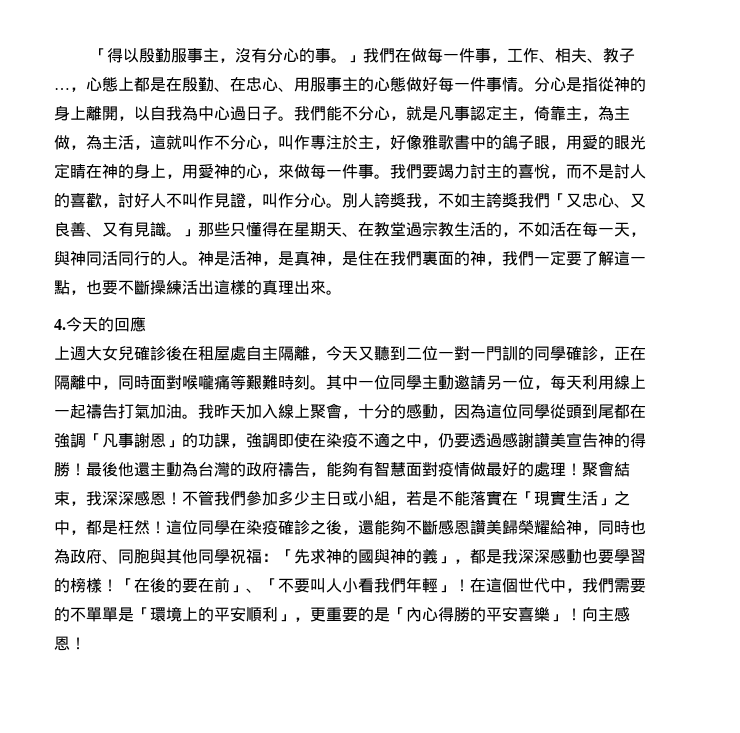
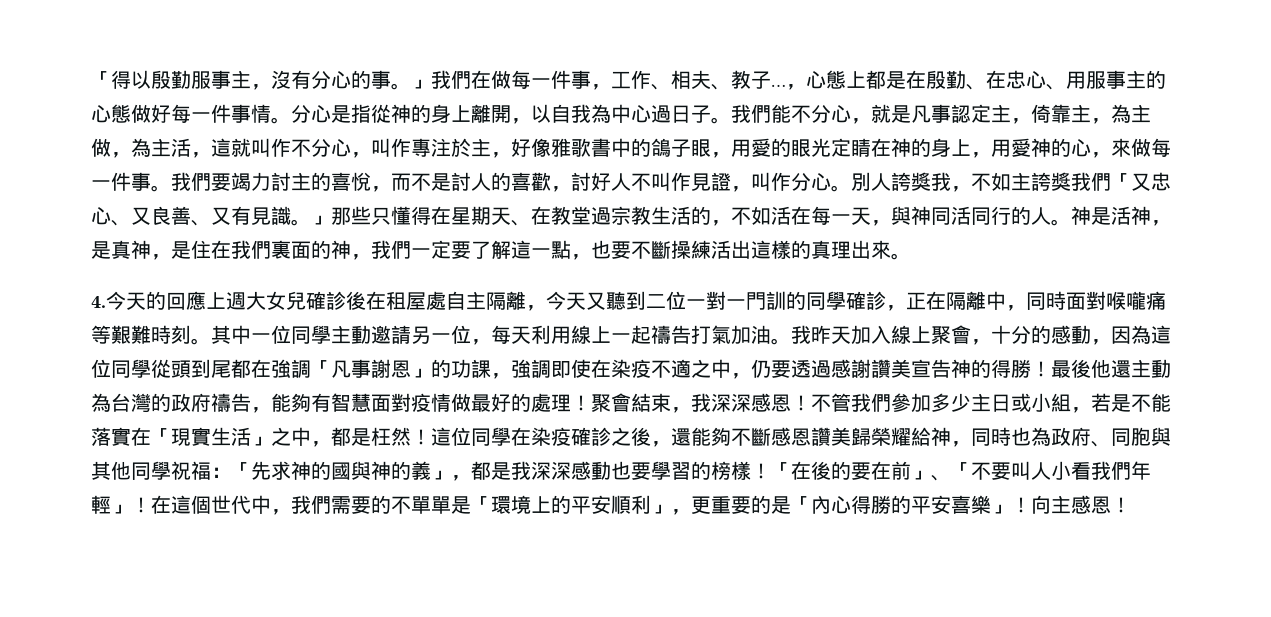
(146, 324) // -> (206, 300) none

